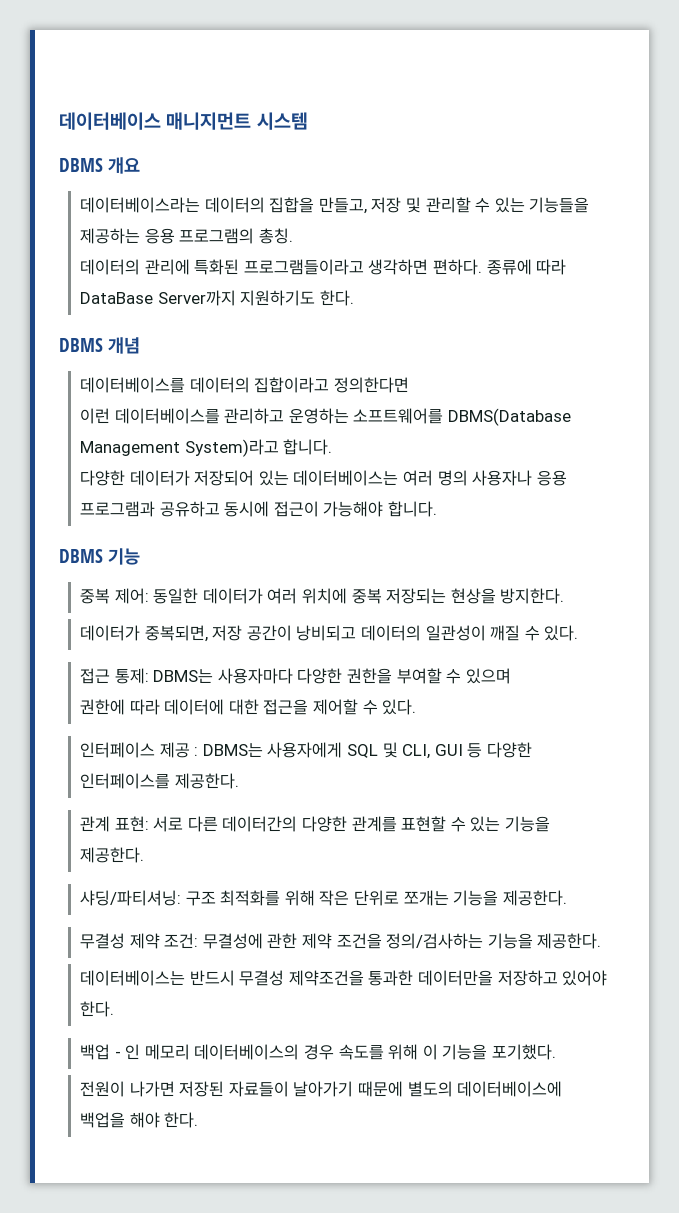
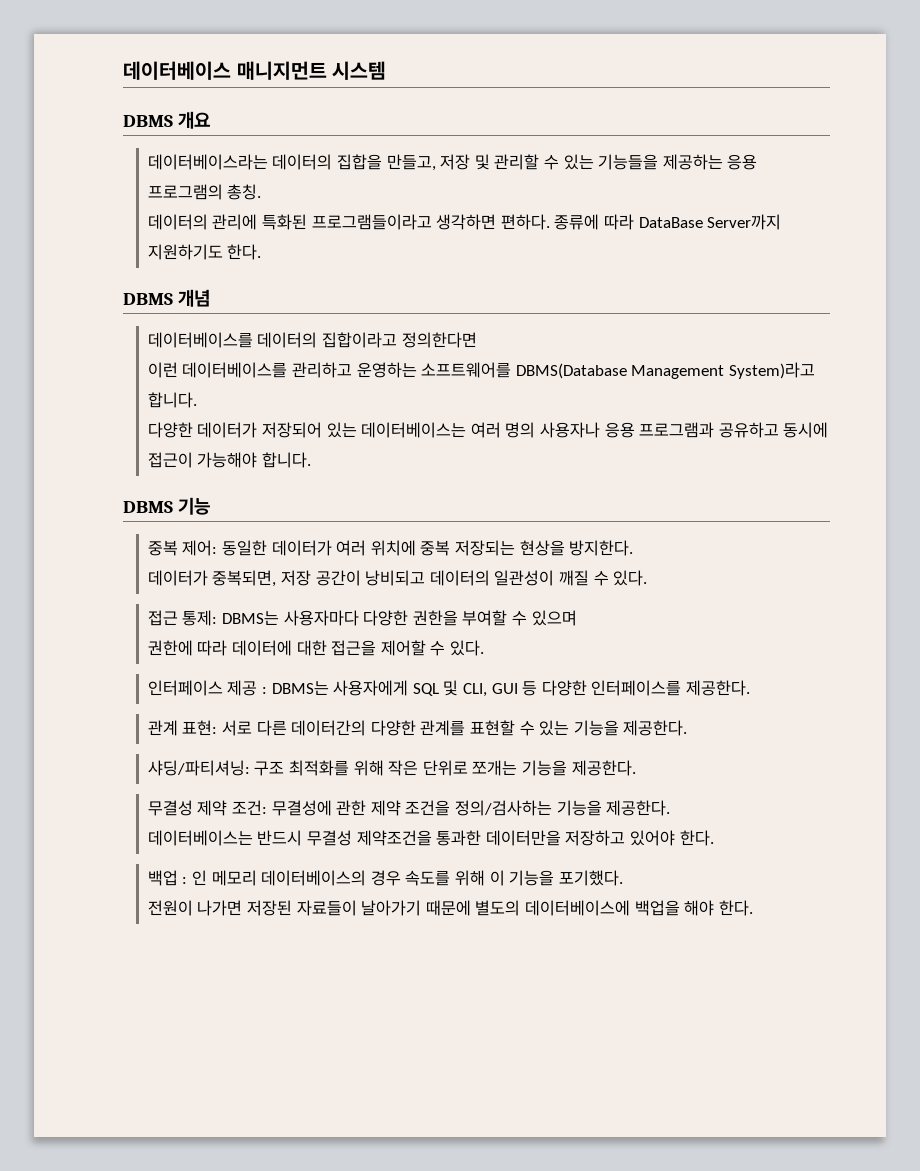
[114,1051,121,1058] - -> [182,877,188,884] :

